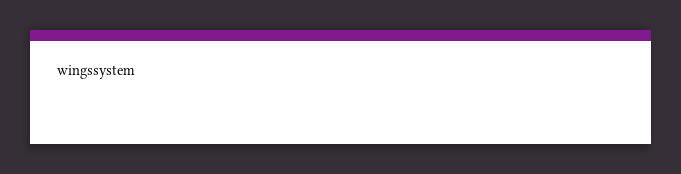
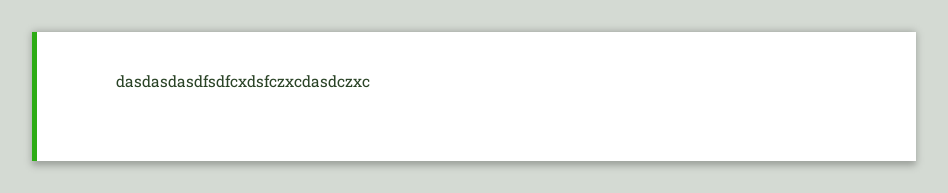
[57,65,135,79] wingssystem -> [116,75,370,88] dasdasdasdfsdfcxdsfczxcdasdczxc

